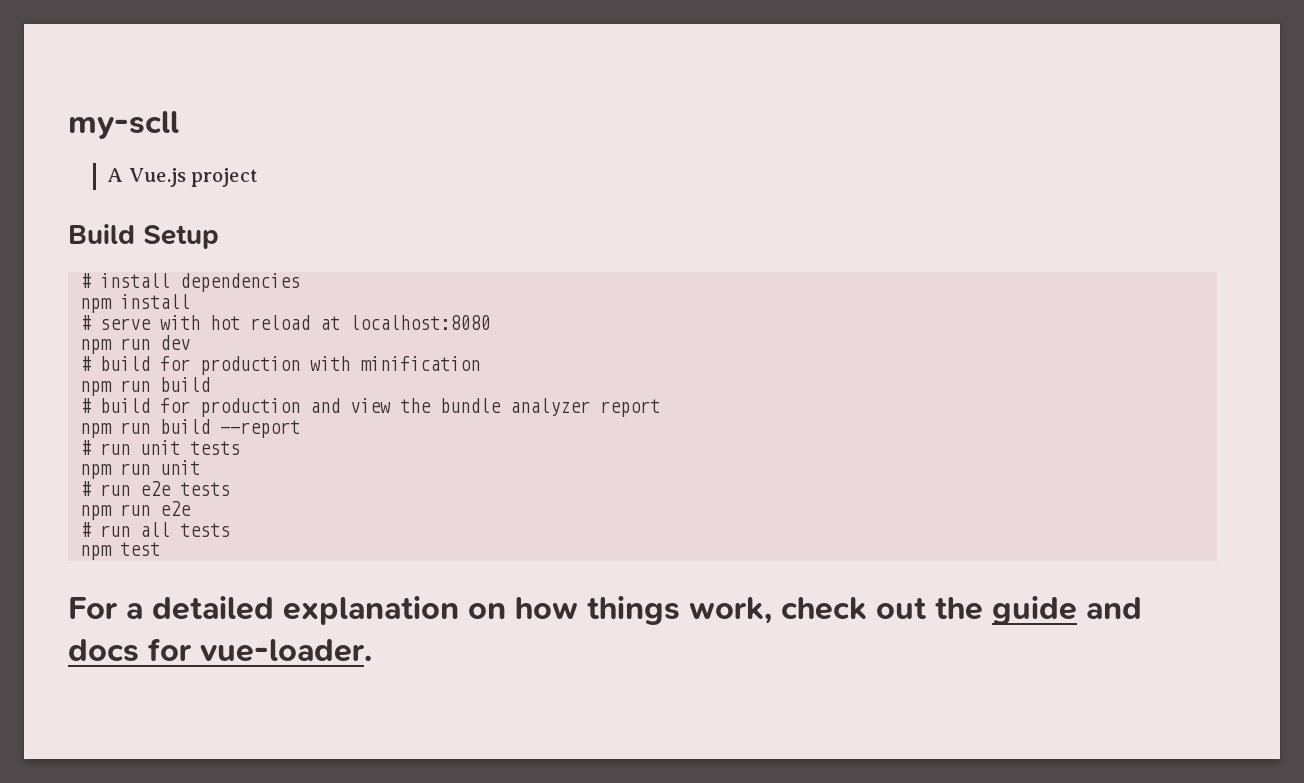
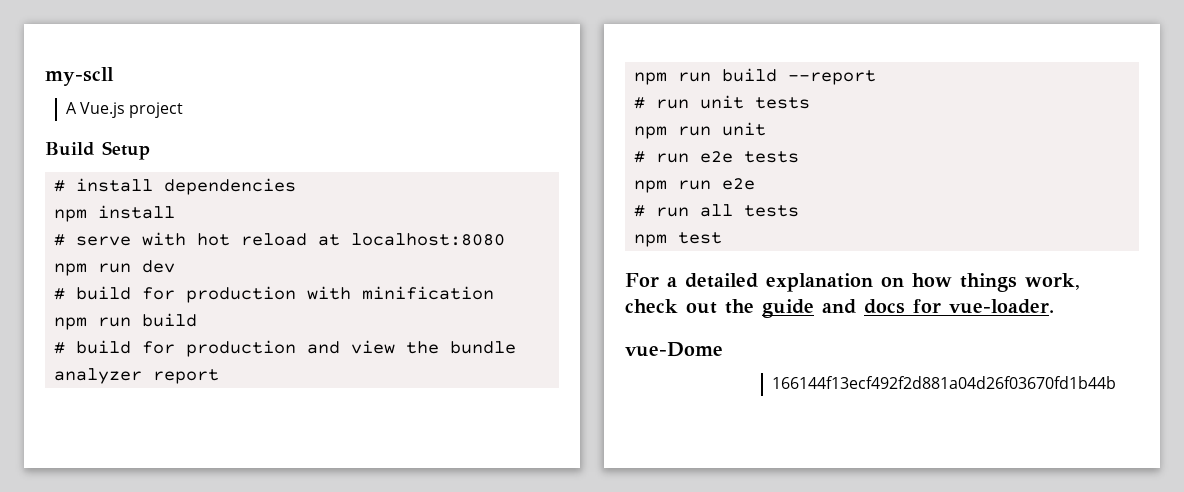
(372, 650) none -> [625,342,723,357] [771,376,1116,389] // vue-Dome // 166144f13ecf492f2d881a04d26f03670fd1b44b

